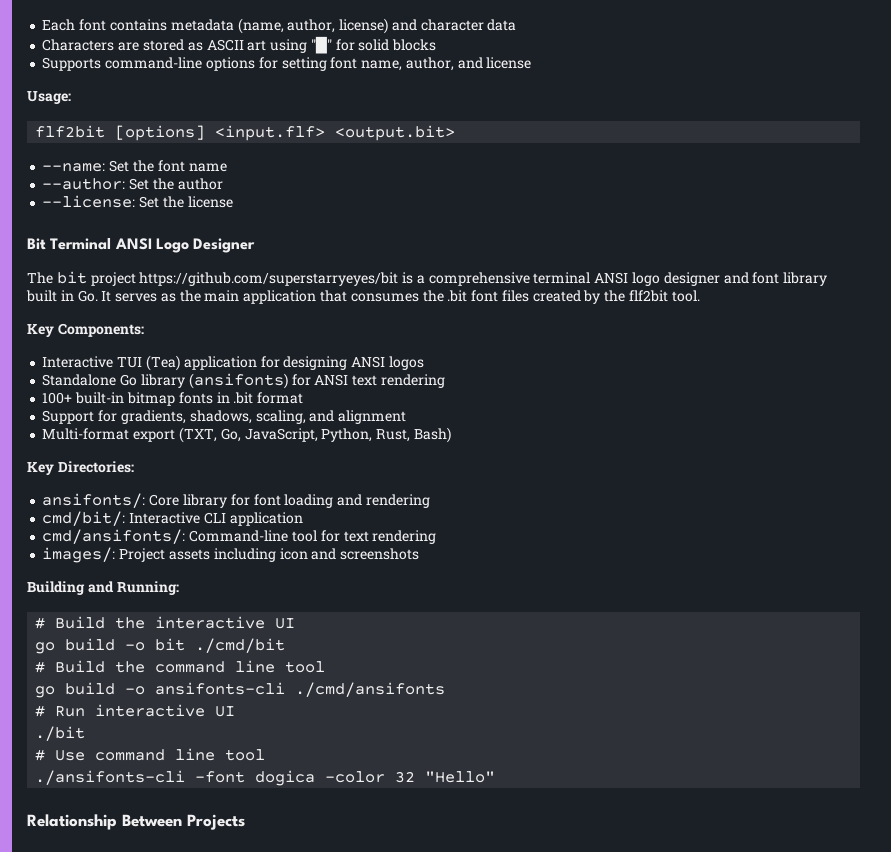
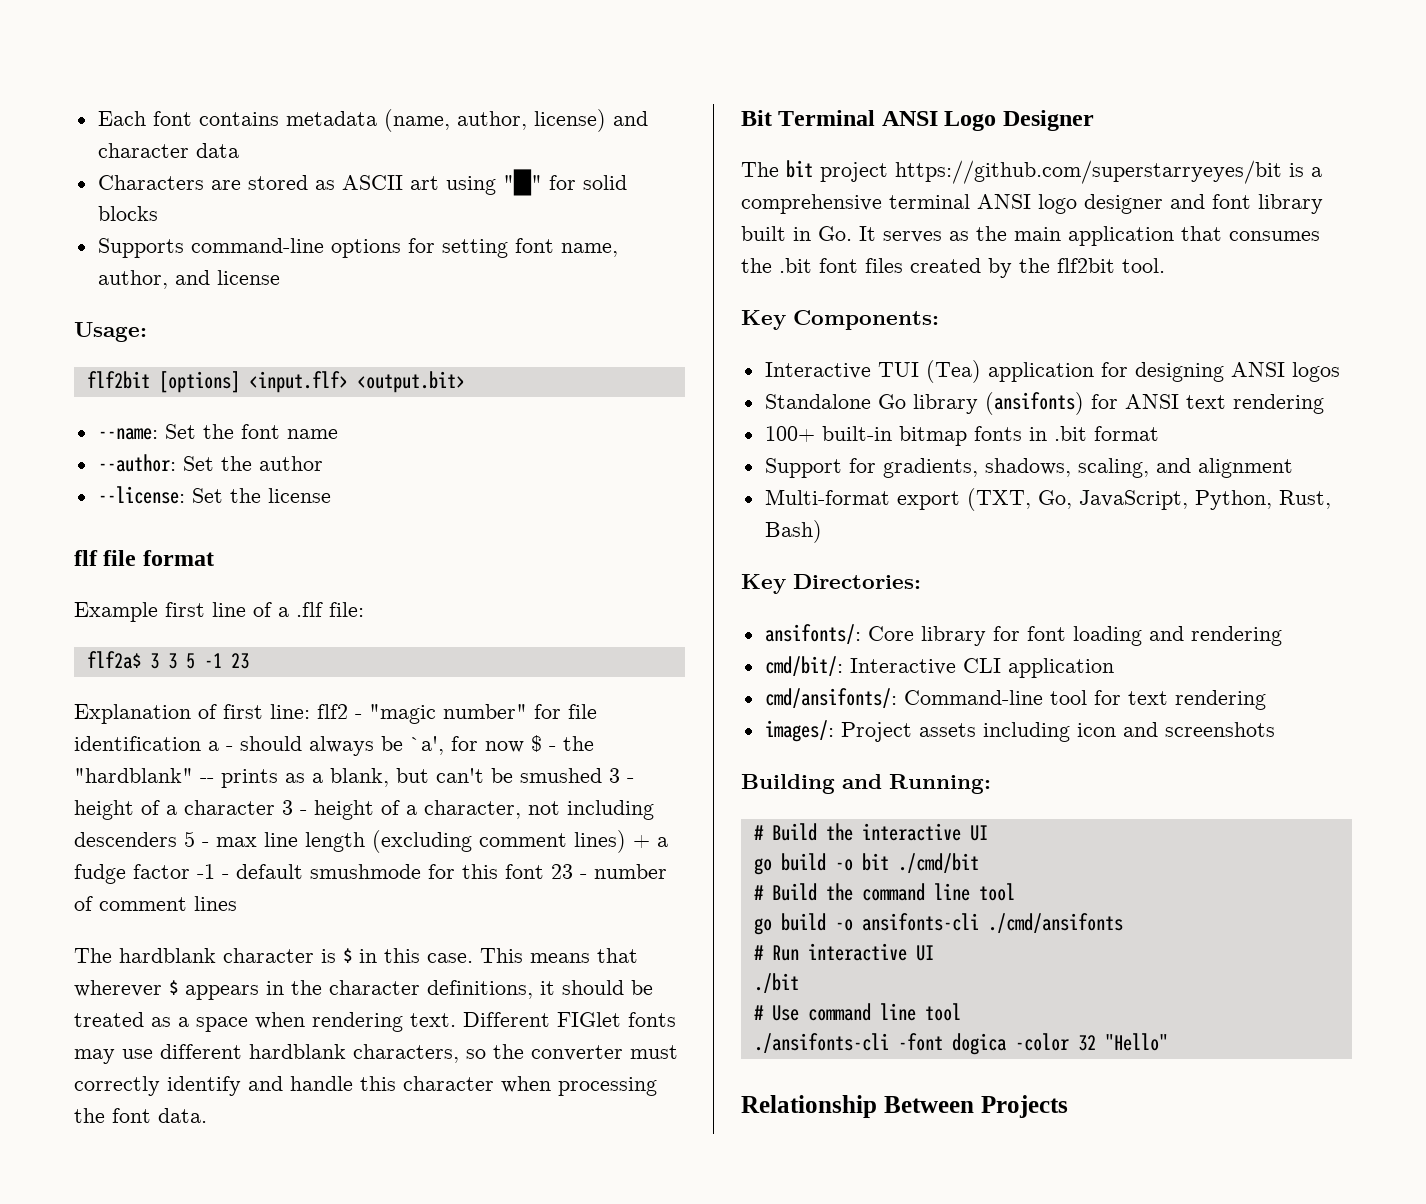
(233, 202) none -> [74,550,214,566] [74,602,364,622] [86,651,249,669] [74,704,597,724] [74,735,594,756] [74,768,634,788] [74,800,654,820] [74,830,668,853] [74,864,667,884] [74,896,237,911] [74,948,638,963] [74,980,653,1000] [74,1012,676,1032] [74,1044,678,1064] [74,1076,657,1096] [74,1108,207,1123] // flf file format // Example first line of a .flf file: // flf2a$ 3 3 5 -1 23 // Explanation of first line: flf2 - "magic number" for file identification a - should always be `a', for now $ - the "hardblank" -- prints as a blank, but can't be smushed 3 - height of a character 3 - height of a character, not including descenders 5 - max line length (excluding comment lines) + a fudge factor -1 - default smushmode for this font 23 - number of comment lines // The hardblank character is $ in this case. This means that wherever $ appears in the character definitions, it should be treated as a space when rendering text. Different FIGlet fonts may use different hardblank characters, so the converter must correctly identify and handle this character when processing the font data.

